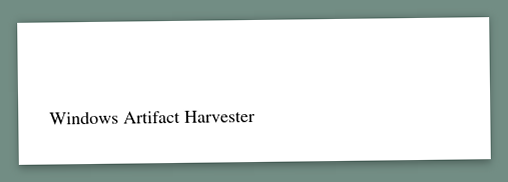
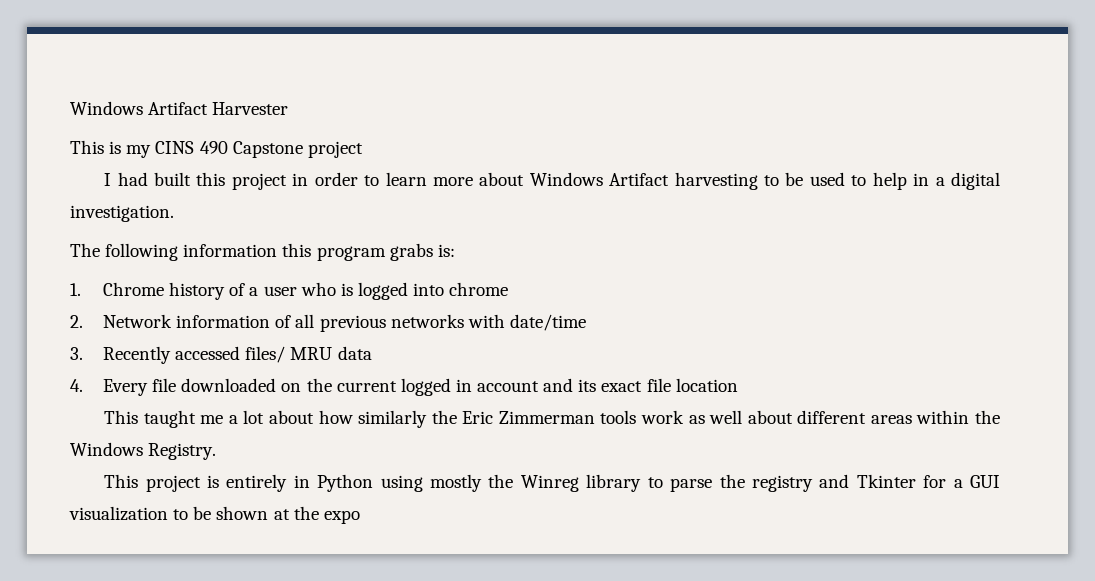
(256, 116) none -> [70,140,363,158] [104,172,1001,190] [70,205,174,222] [70,243,455,261] [70,282,509,300] [70,314,586,332] [70,346,372,364] [70,378,738,396] [104,410,1000,428] [70,442,217,460] [104,474,1000,492] [69,506,360,524] // This is my CINS 490 Capstone project // I had built this project in order to learn more about Windows Artifact harvesting to be used to help in a digital investigation. // The following information this program grabs is: // 1. Chrome history of a user who is logged into chrome // 2. Network information of all previous networks with date/time // 3. Recently accessed files/ MRU data // 4. Every file downloaded on the current logged in account and its exact file location // This taught me a lot about how similarly the Eric Zimmerman tools work as well about different areas within the Windows Registry. // This project is entirely in Python using mostly the Winreg library to parse the registry and Tkinter for a GUI visualization to be shown at the expo

